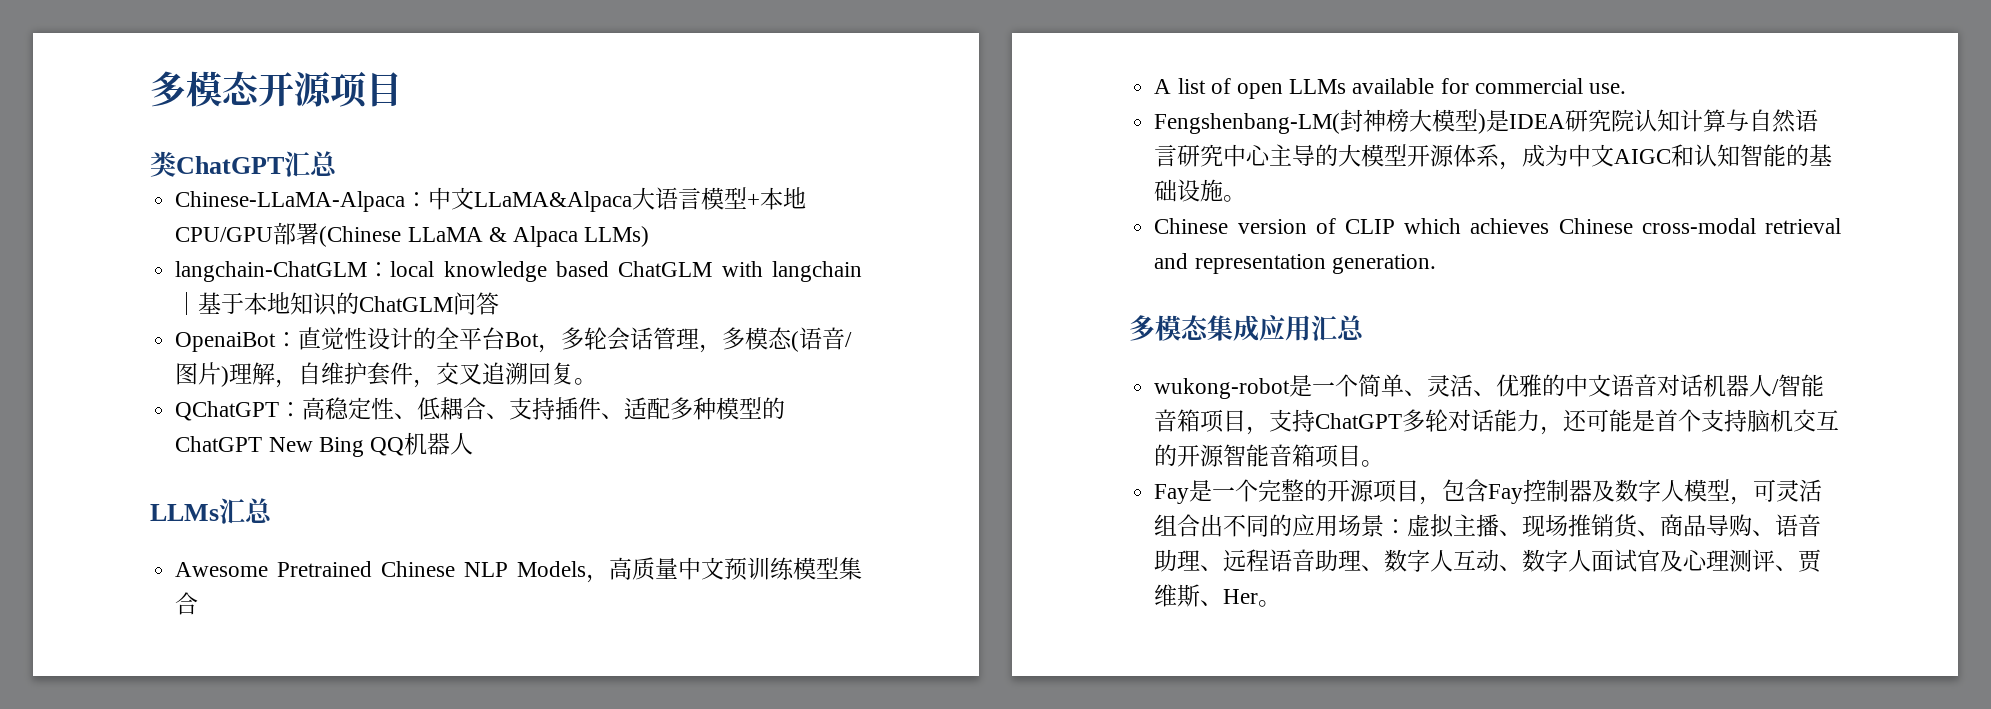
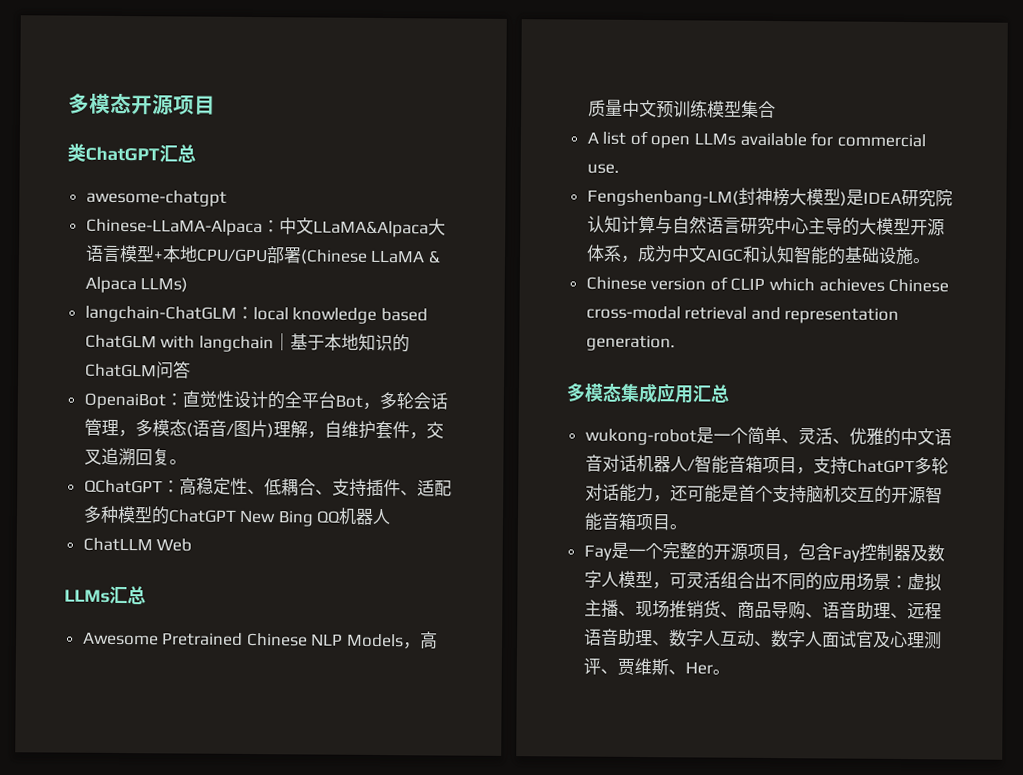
(338, 163) none -> [85,189,227,207] // awesome-chatgpt
(473, 444) none -> [82,537,193,552] // ChatLLM Web

